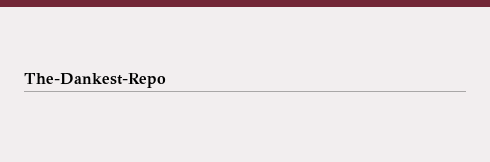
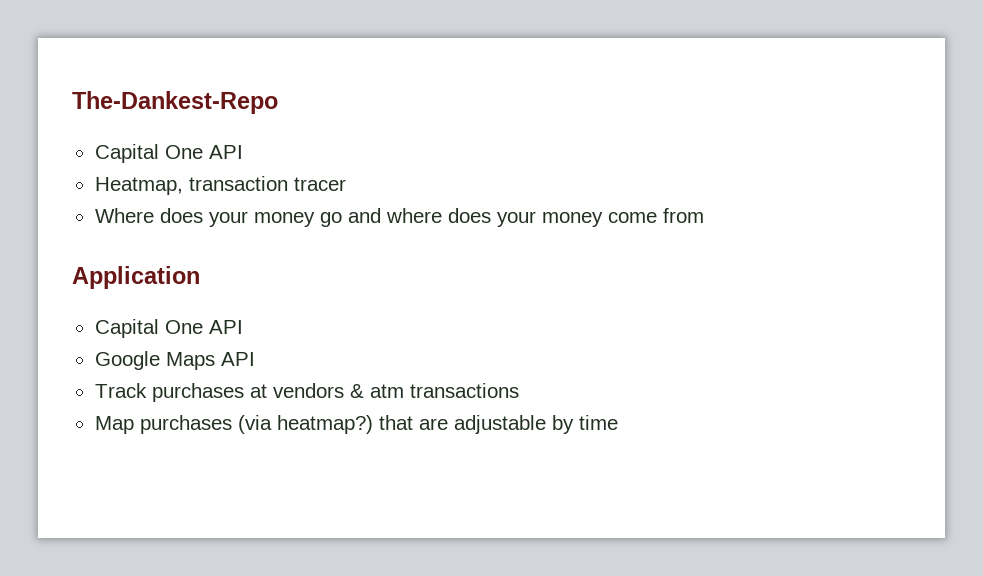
(166, 80) none -> [94,144,243,163] [94,176,346,195] [94,208,704,227] [72,266,200,289] [94,319,243,338] [94,351,255,370] [94,383,519,402] [94,415,618,434] // Capital One API // Heatmap, transaction tracer // Where does your money go and where does your money come from // Application // Capital One API // Google Maps API // Track purchases at vendors & atm transactions // Map purchases (via heatmap?) that are adjustable by time

